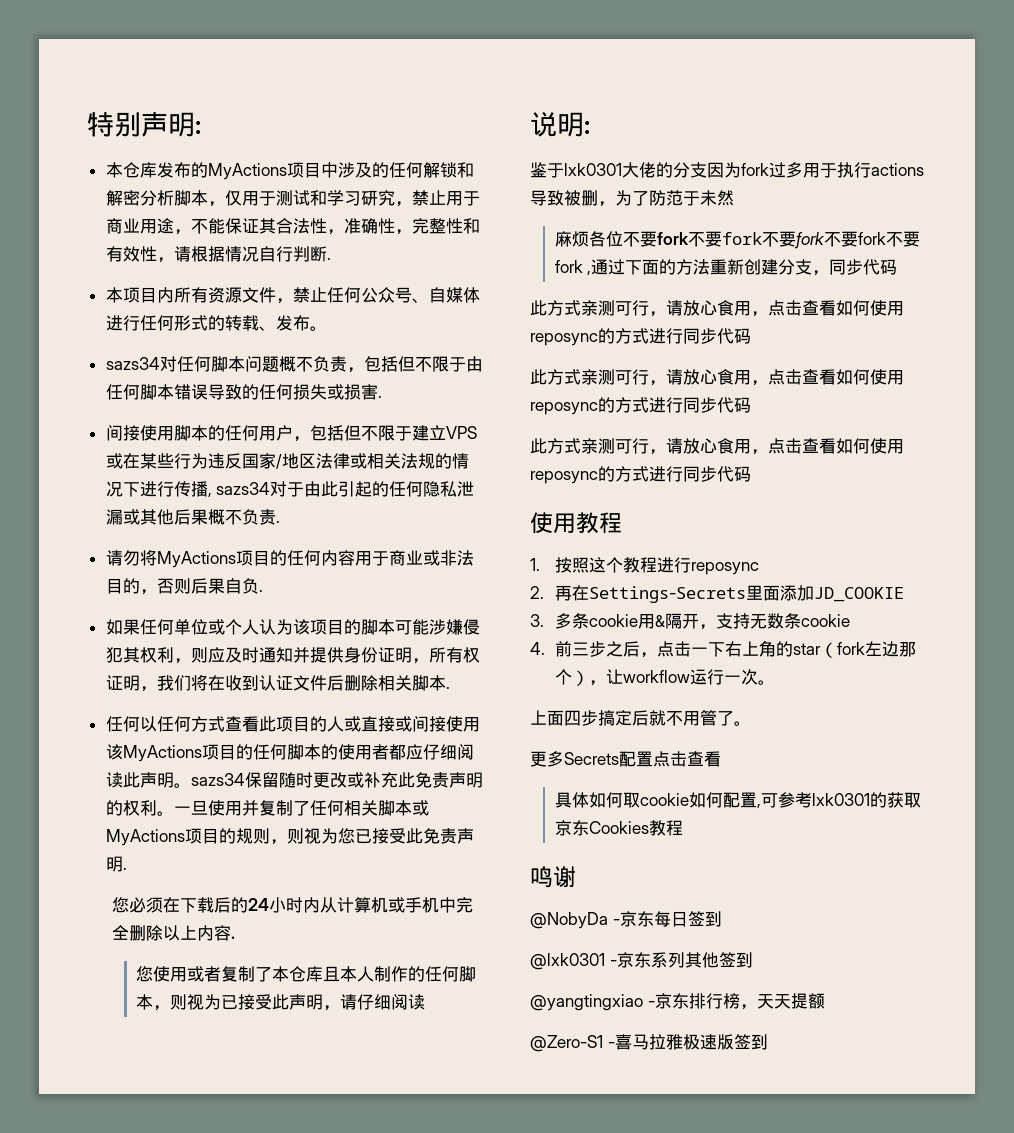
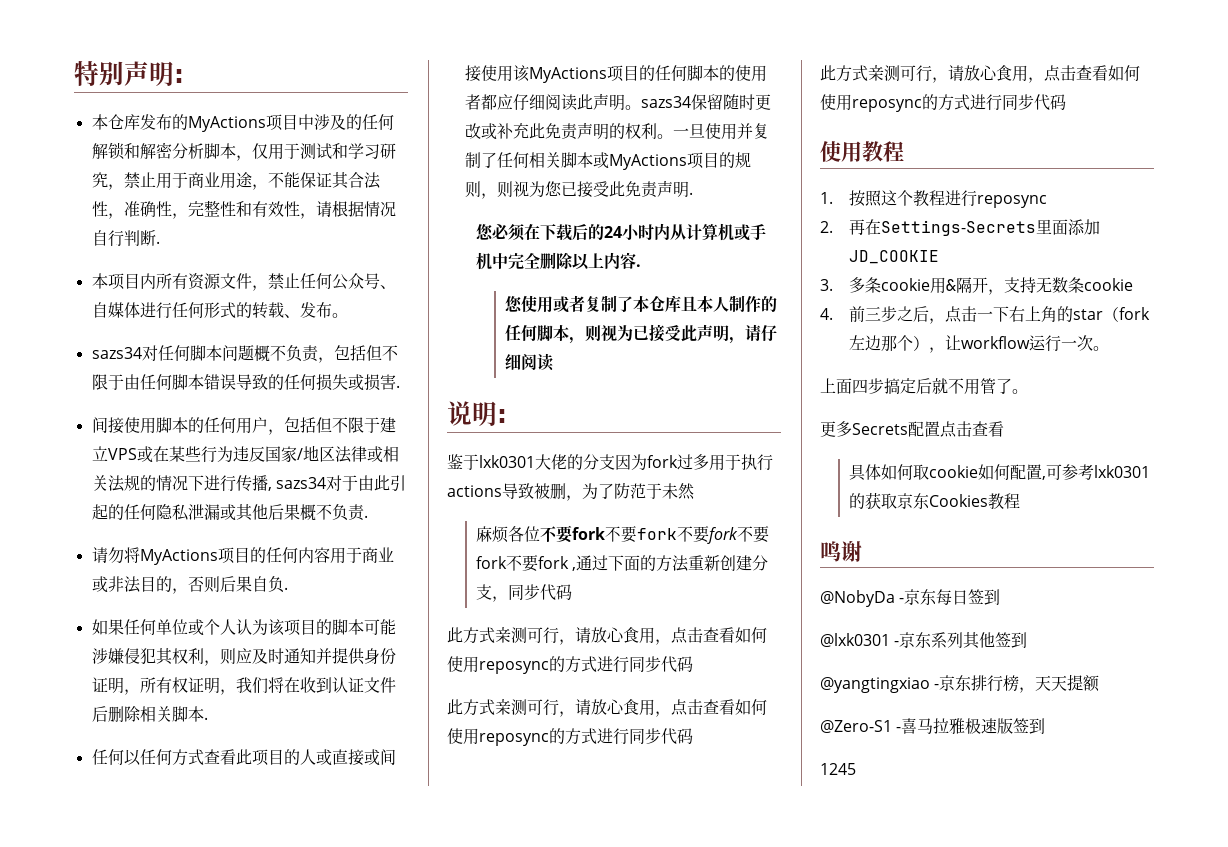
(768, 1042) none -> [820,763,856,775] // 1245

